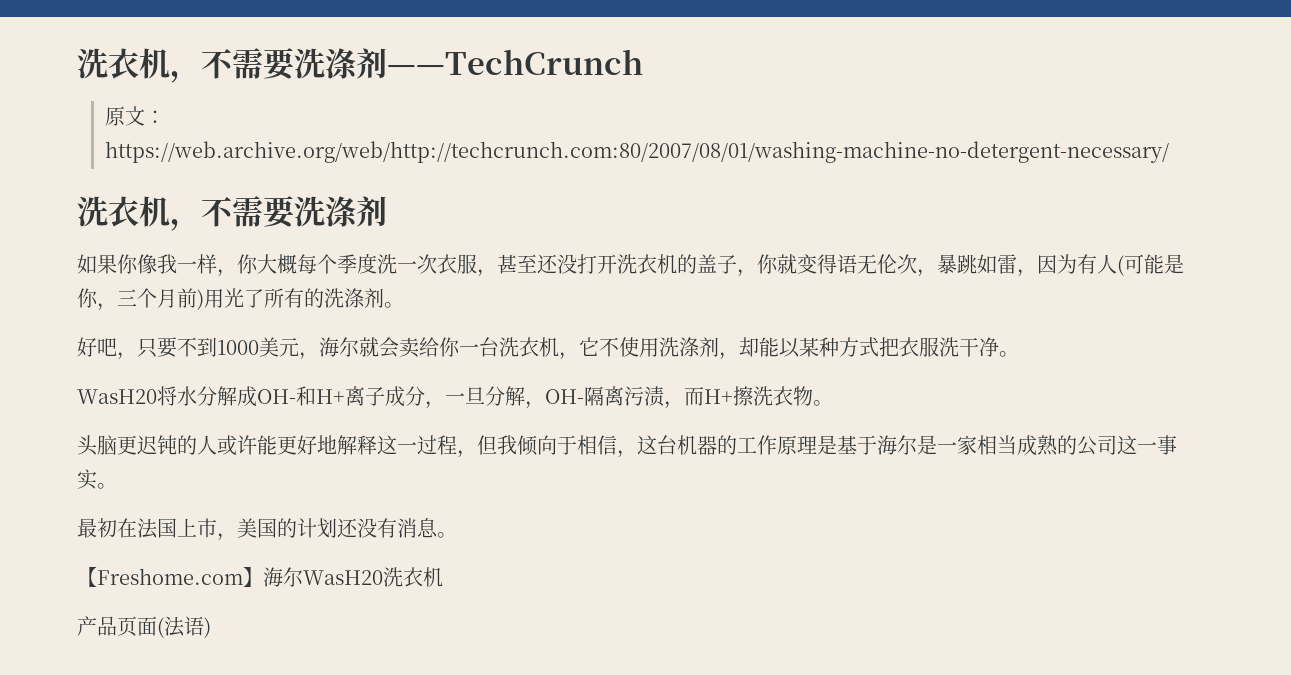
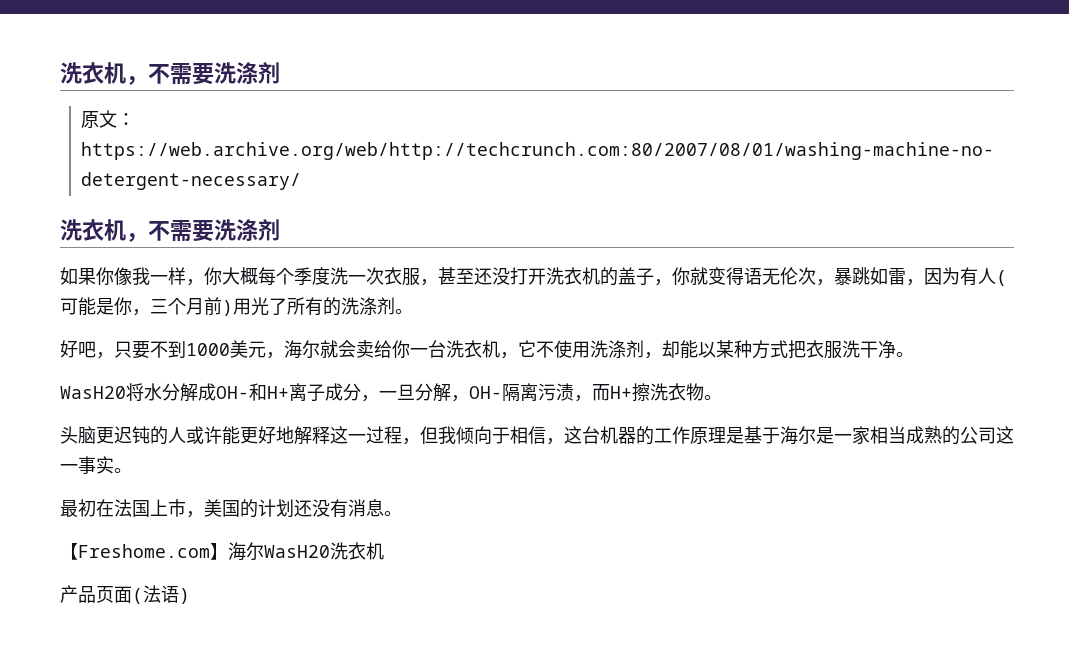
[77,48,643,83] 洗衣机，不需要洗涤剂——TechCrunch -> [60,62,280,85] 洗衣机，不需要洗涤剂

